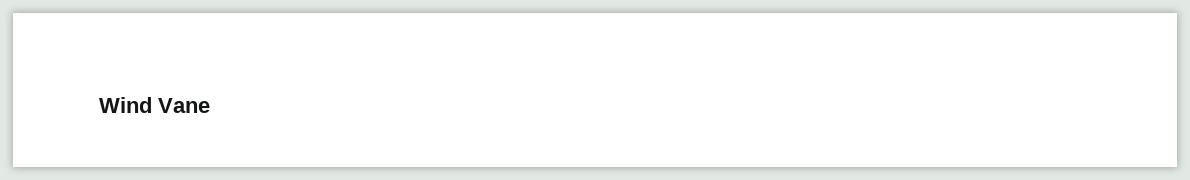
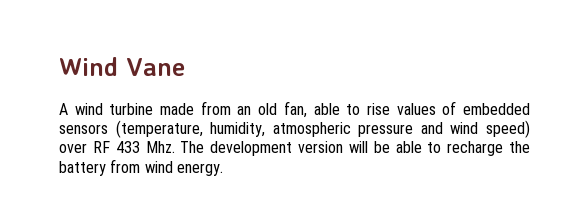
(210, 105) none -> [59,101,530,118] [59,120,530,138] [59,141,530,156] [59,159,223,176] // A wind turbine made from an old fan, able to rise values of embedded sensors (temperature, humidity, atmospheric pressure and wind speed) over RF 433 Mhz. The development version will be able to recharge the battery from wind energy.

